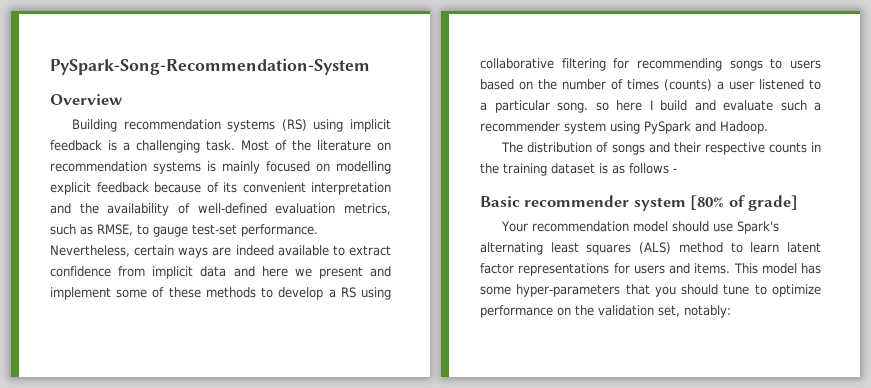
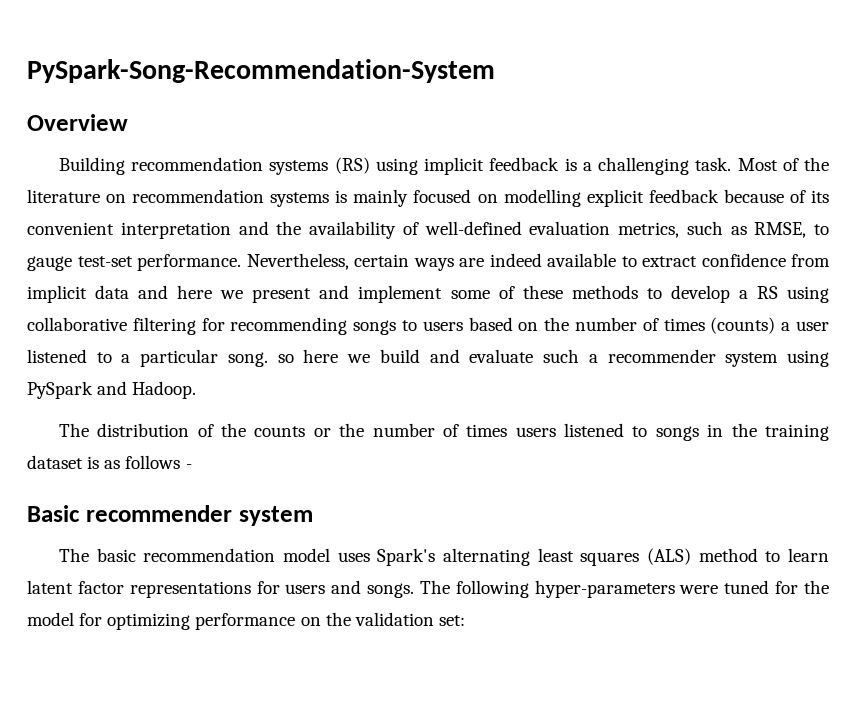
[649,100,653,110] I -> [347,354,371,363] we
[611,142,807,155] songs and their respective counts -> [220,423,699,441] the counts or the number of times users listened to songs
[690,195,799,211] [501,221,734,232] [80% of grade] // Your recommendation model should use -> [58,548,370,562] // The basic recommendation model uses
[694,263,821,274] [480,284,821,297] items. This model has some hyper-parameters that you should tune to optimize -> [367,580,829,598] [27,612,191,630] songs. The following hyper-parameters were tuned for the model for optimizing
[658,305,731,318] set, notably: -> [438,615,465,626] set:

